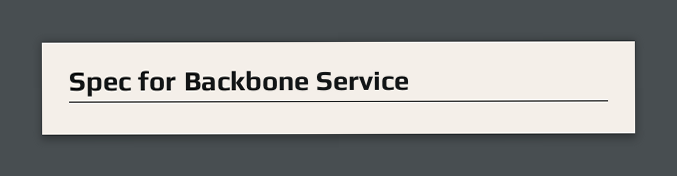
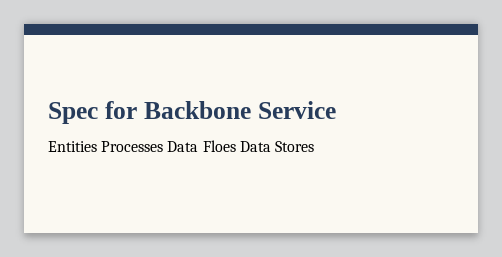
(411, 81) none -> [48,140,314,152] // Entities Processes Data Floes Data Stores

